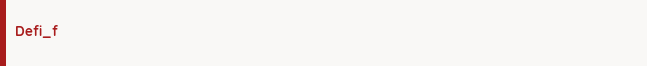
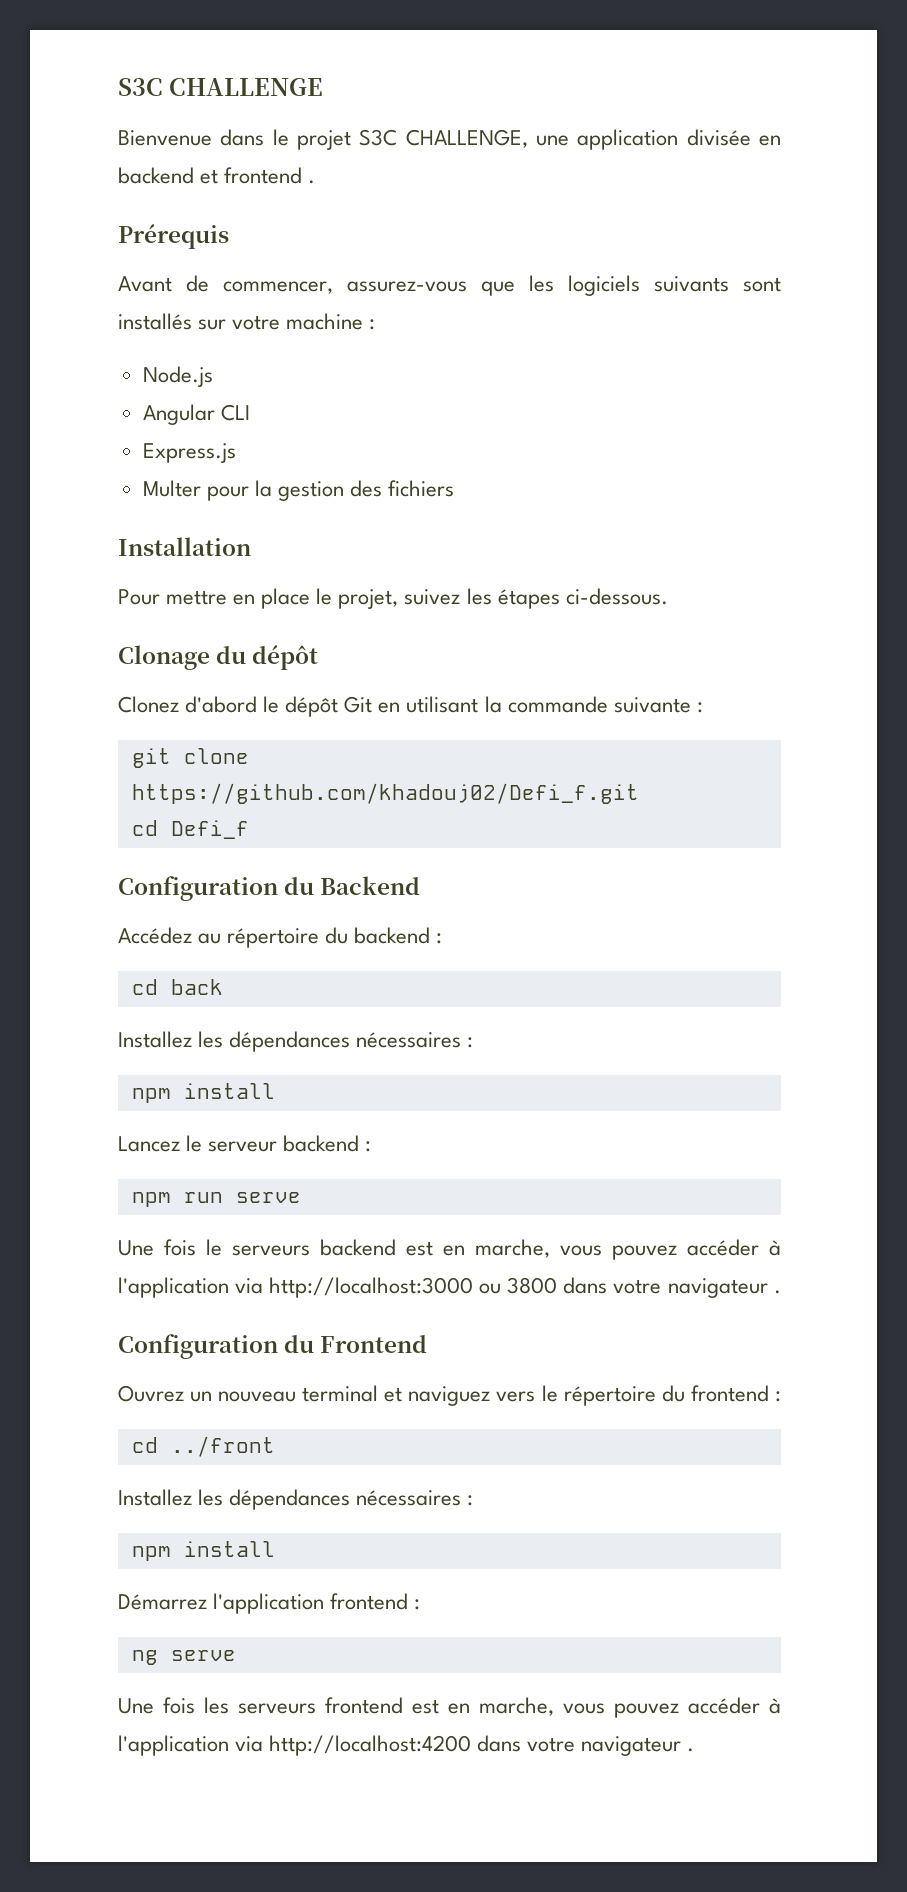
[15,25,58,38] Defi_f -> [118,78,324,96] [118,129,781,150] [118,167,316,184] [118,224,229,249] [118,275,781,296] [118,313,376,330] [142,366,213,387] [142,404,250,425] [142,443,236,463] [142,480,455,501] [118,537,251,556] [118,588,668,609] [118,645,319,670] [118,696,703,717] [131,748,249,768] [131,783,639,804] [131,820,249,839] [118,876,421,901] [118,927,443,948] [131,979,223,995] [118,1031,474,1052] [131,1083,275,1103] [118,1135,372,1152] [131,1192,301,1207] [118,1239,781,1260] [118,1277,781,1298] [118,1334,428,1359] [118,1385,781,1406] [131,1436,275,1457] [118,1489,474,1510] [131,1541,275,1561] [118,1593,421,1614] [131,1650,236,1665] [118,1697,781,1718] [118,1735,695,1756] S3C CHALLENGE // Bienvenue dans le projet S3C CHALLENGE, une application divisée en backend et frontend . // Prérequis // Avant de commencer, assurez-vous que les logiciels suivants sont installés sur votre machine : // Node.js // Angular CLI // Express.js // Multer pour la gestion des fichiers // Installation // Pour mettre en place le projet, suivez les étapes ci-dessous. // Clonage du dépôt // Clonez d'abord le dépôt Git en utilisant la commande suivante : // git clone https://github.com/khadouj02/Defi_f.git // cd Defi_f // Configuration du Backend // Accédez au répertoire du backend : // cd back // Installez les dépendances nécessaires : // npm install // Lancez le serveur backend : // npm run serve // Une fois le serveurs backend est en marche, vous pouvez accéder à l'application via http://localhost:3000 ou 3800 dans votre navigateur . // Configuration du Frontend // Ouvrez un nouveau terminal et naviguez vers le répertoire du frontend : // cd ../front // Installez les dépendances nécessaires : // npm install // Démarrez l'application frontend : // ng serve // Une fois les serveurs frontend est en marche, vous pouvez accéder à l'application via http://localhost:4200 dans votre navigateur .

